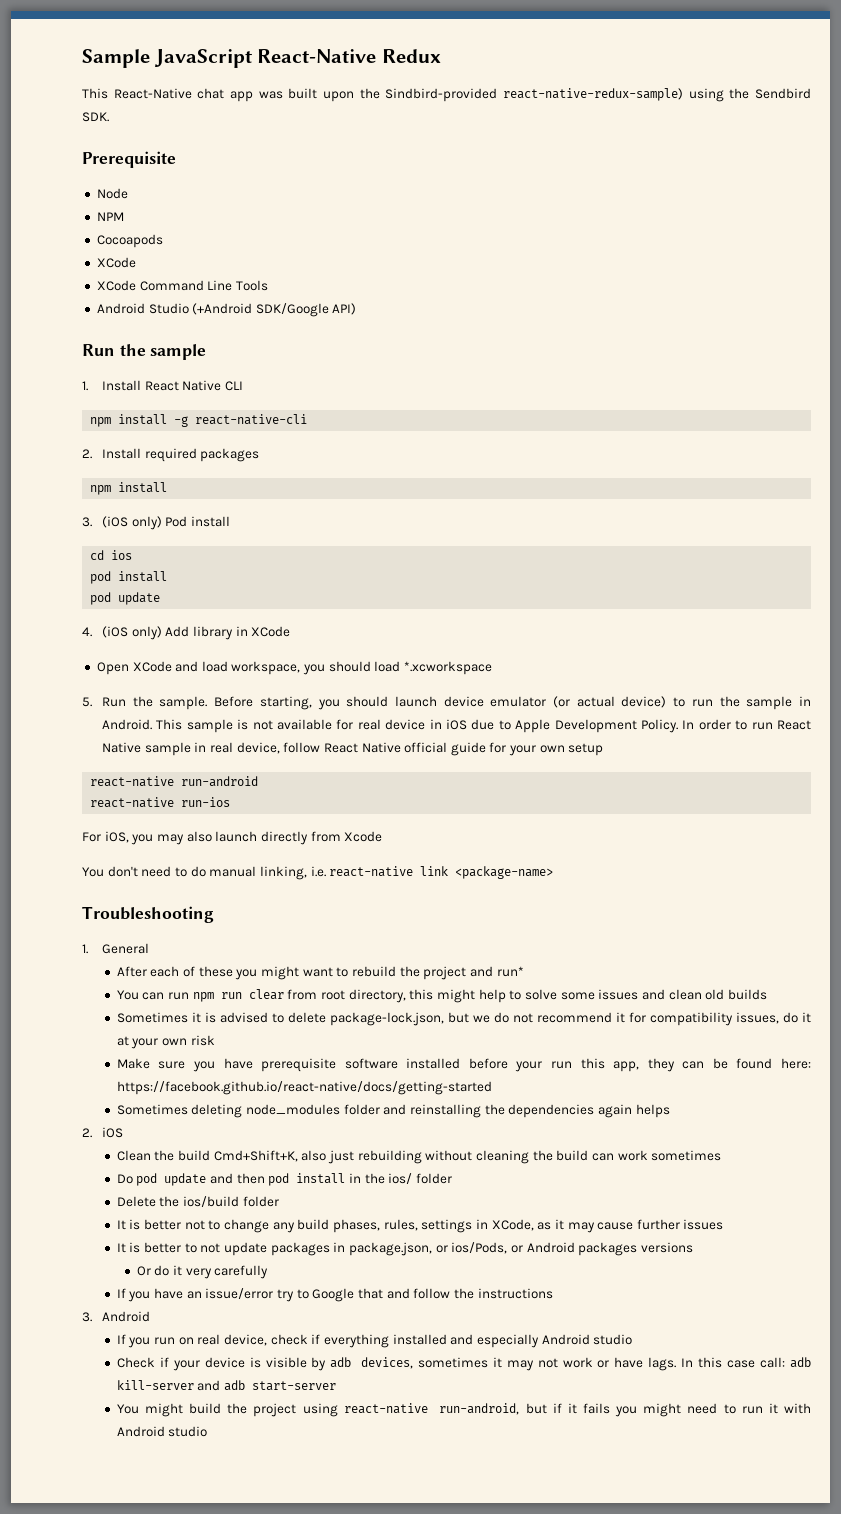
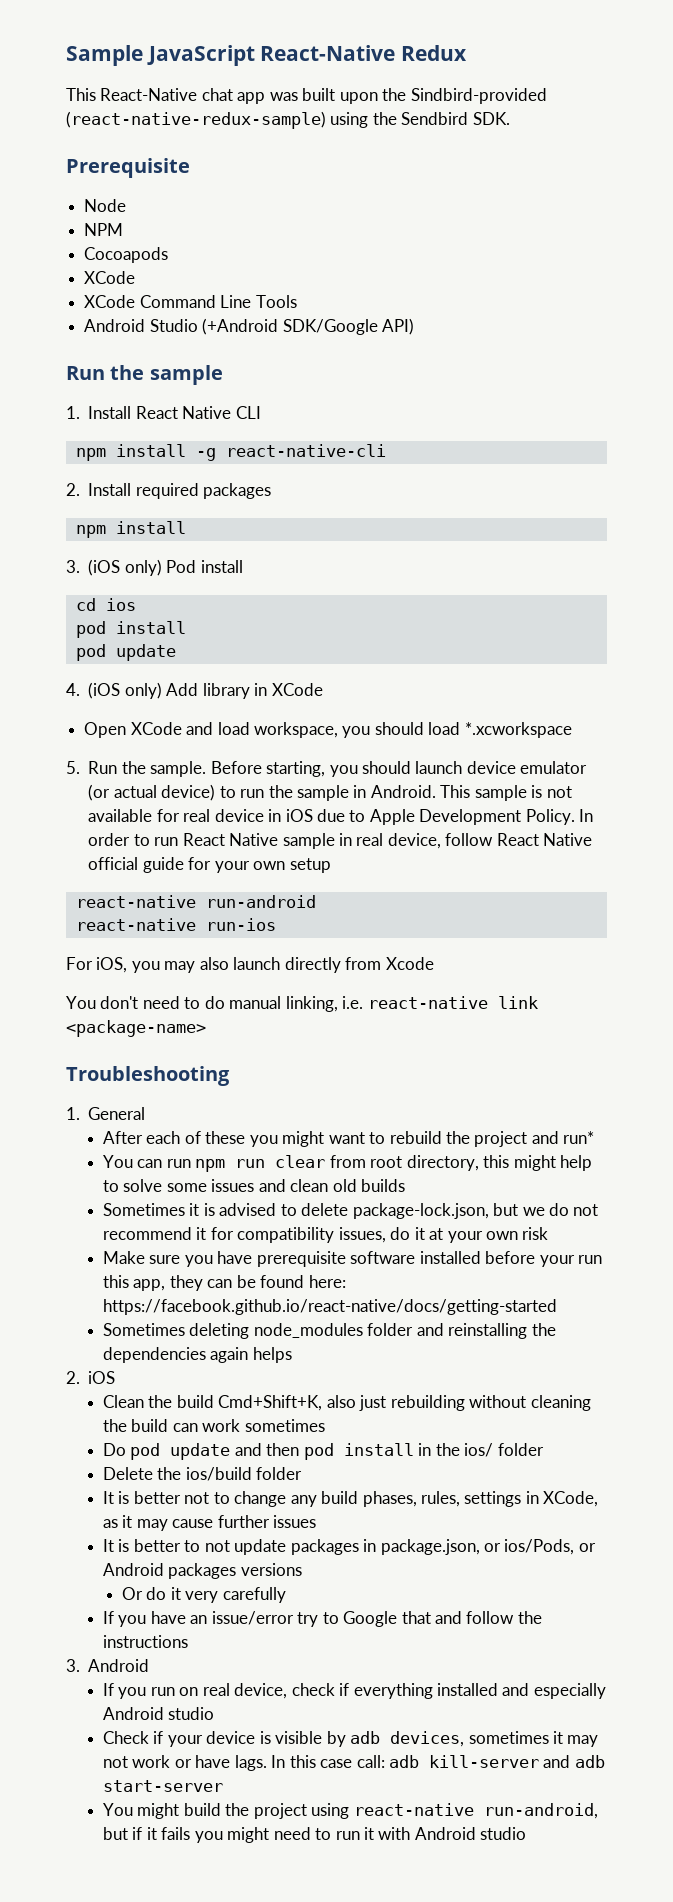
[503,88,683,101] react-native-redux-sample) -> [66,111,326,129] (react-native-redux-sample)

